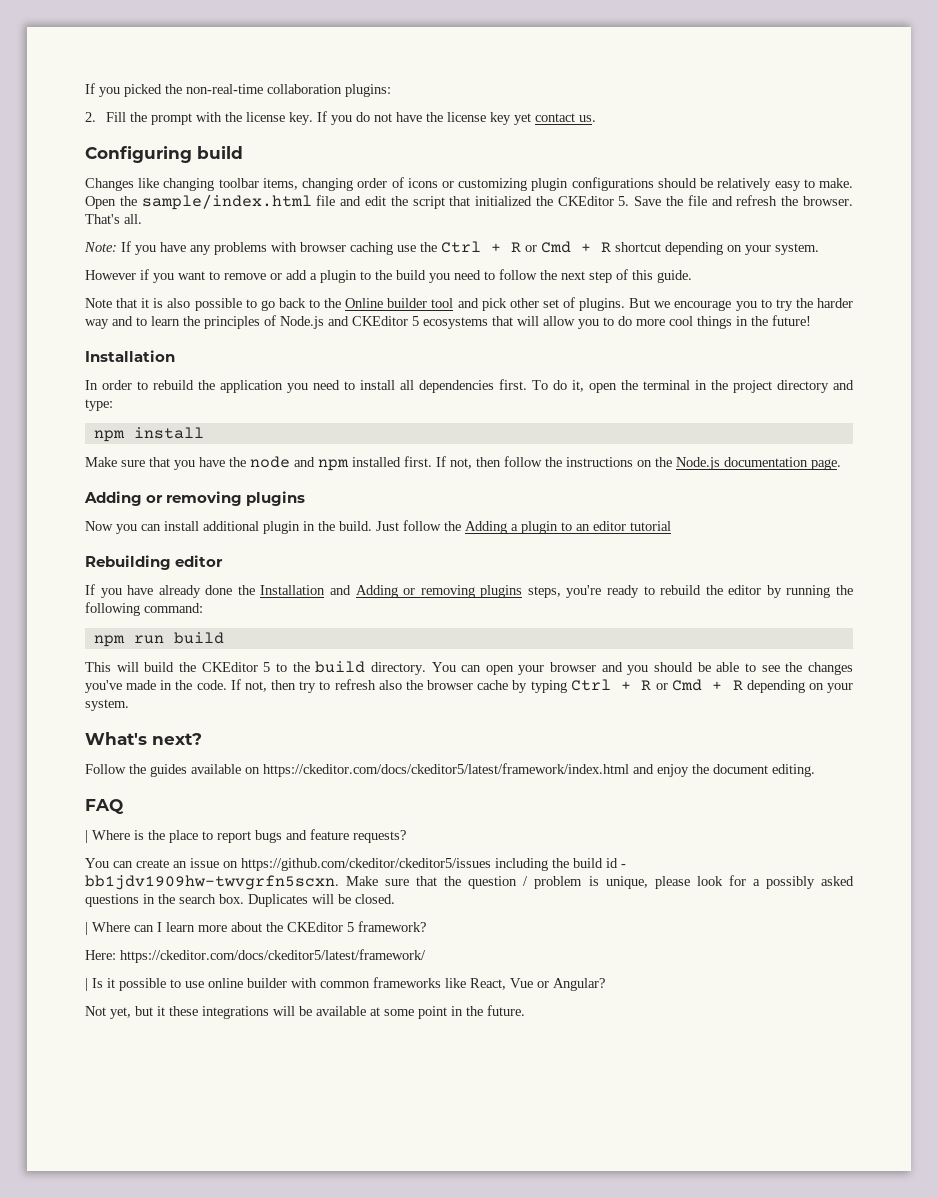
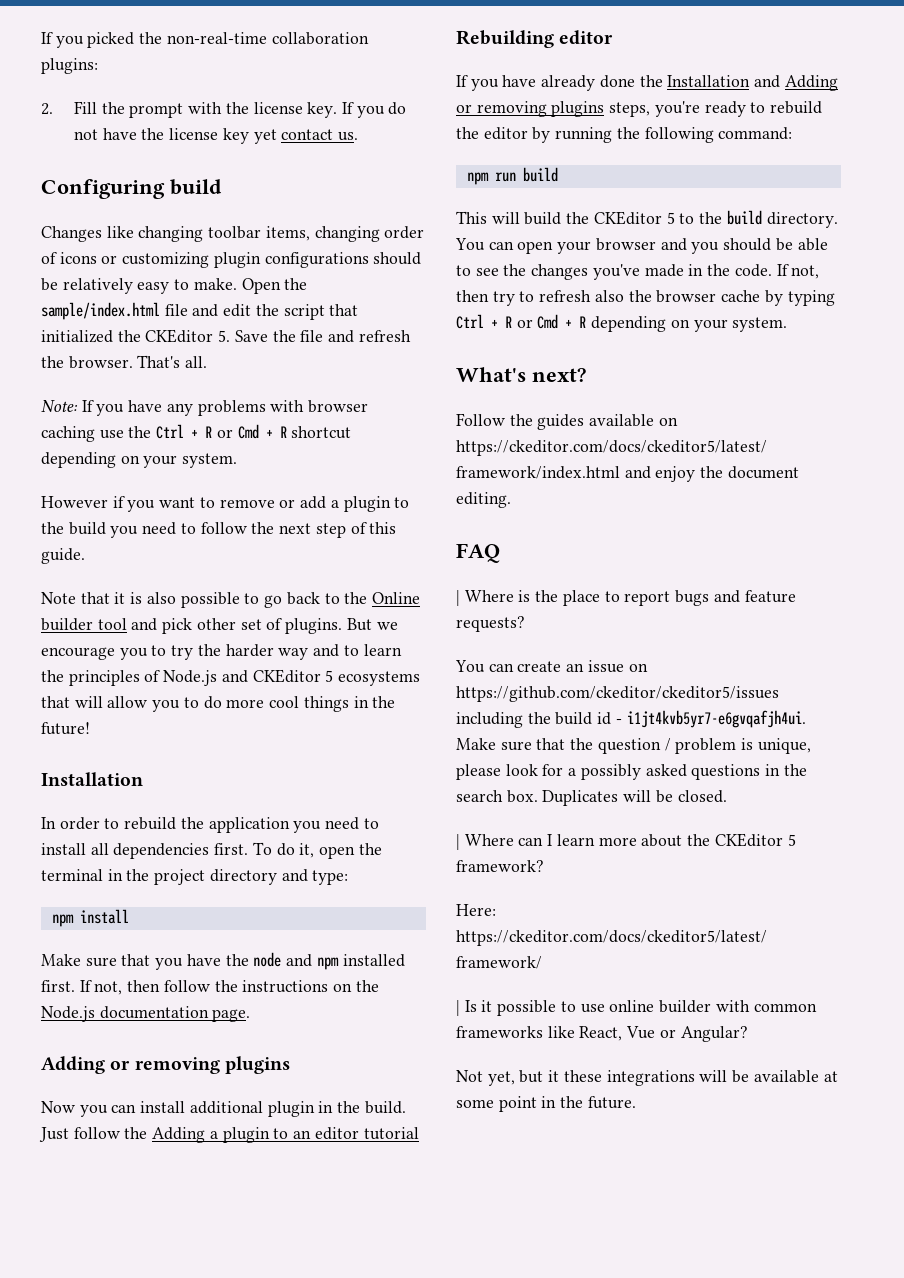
[85,875,339,890] bb1jdv1909hw-twvgrfn5scxn. -> [626,710,806,728] i1jt4kvb5yr7-e6gvqafjh4ui.

